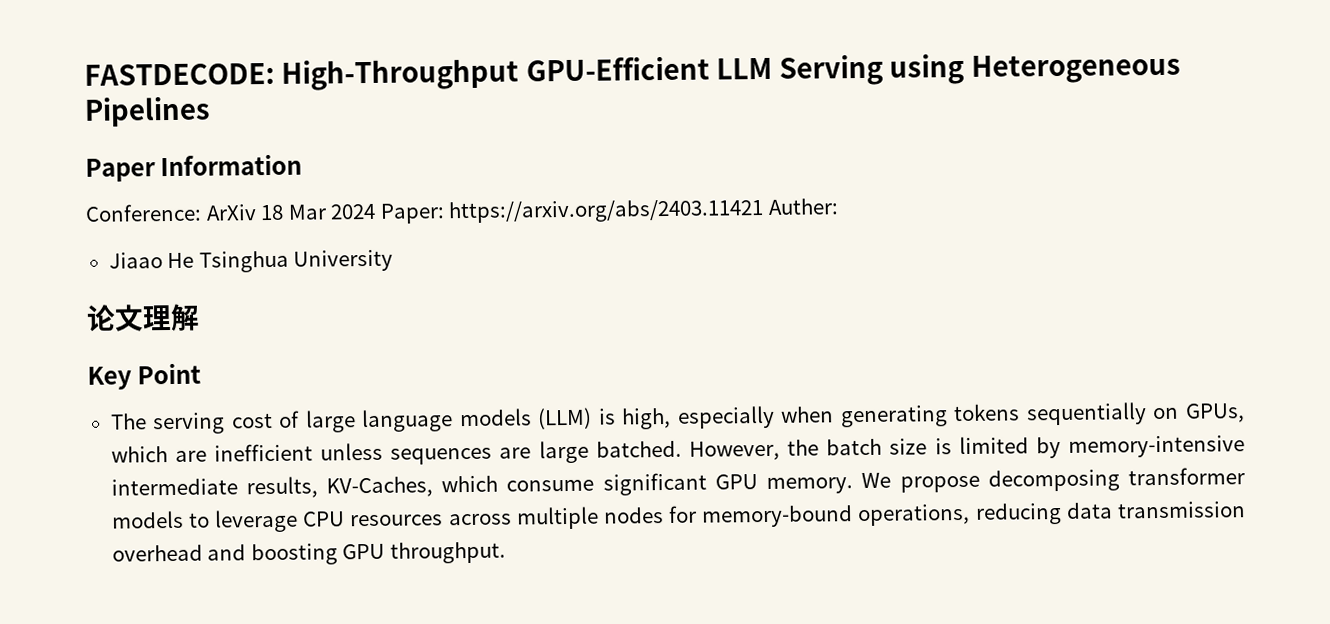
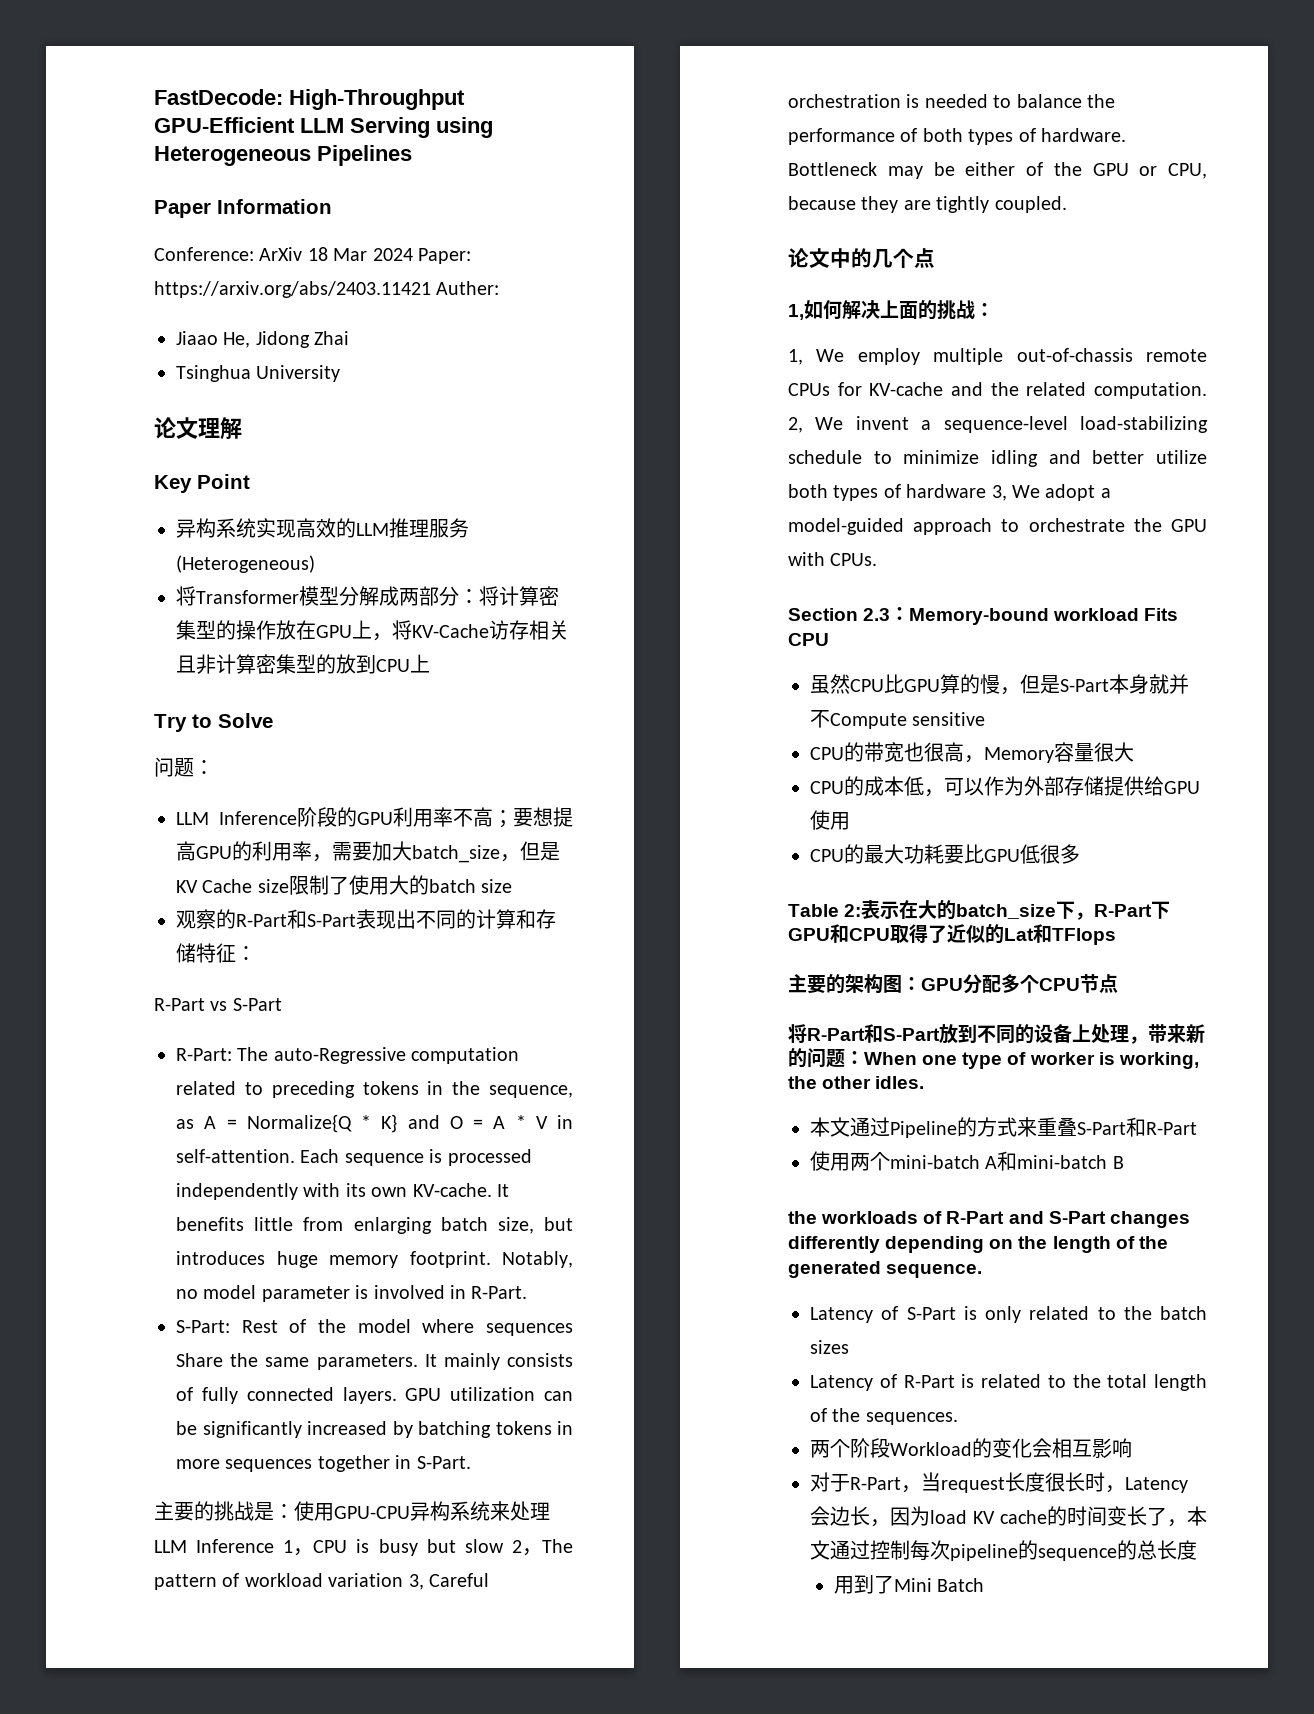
[84,62,275,86] FASTDECODE: -> [154,89,283,105] FastDecode:
[167,252,195,269] He -> [223,331,350,348] He, Jidong Zhai //
[110,402,1246,435] [110,435,1245,465] [110,467,1246,499] [110,501,1246,533] [111,541,506,566] The serving cost of large language models (LLM) is high, especially when generating tokens sequentially on GPUs, which are inefficient unless sequences are large batched. However, the batch size is limited by memory-intensive intermediate results, KV-Caches, which consume significant GPU memory. We propose decomposing transformer models to leverage CPU resources across multiple nodes for memory-bound operations, reducing data transmission overhead and boosting GPU throughput. -> [176,518,469,538] [176,555,315,573] [176,586,559,606] [176,620,569,641] [176,654,430,674] [154,713,273,732] [154,757,214,777] [176,807,573,828] [176,841,560,863] [176,875,513,895] [176,909,556,930] [176,943,256,963] [154,998,282,1011] [176,1047,520,1064] [176,1081,573,1098] [176,1114,573,1133] [176,1149,532,1166] [176,1183,509,1200] [176,1217,574,1234] [176,1251,573,1268] [176,1285,528,1302] [176,1319,573,1336] [176,1353,573,1370] [176,1387,573,1404] [176,1421,573,1438] [176,1455,471,1472] [154,1501,550,1521] [154,1539,573,1556] [154,1573,489,1590] [788,94,1115,108] [788,128,1126,145] [788,162,1207,179] [788,196,1067,213] [788,248,935,268] [788,300,994,320] [788,348,1207,365] [788,382,1207,399] [788,416,1208,433] [788,450,1207,467] [788,484,1111,501] [788,518,1207,535] [788,552,878,566] [788,607,1179,625] [788,633,829,646] [810,674,1189,695] [810,710,986,729] [810,742,1134,763] [810,776,1200,797] [810,810,850,830] [810,844,1080,864] [788,900,1171,920] [788,924,1116,945] [788,974,1118,994] [788,1024,1205,1044] [788,1048,1199,1069] [788,1076,925,1089] [810,1117,1197,1138] [810,1151,1124,1171] [788,1211,1190,1228] [788,1236,1168,1253] [788,1261,983,1278] [810,1306,1207,1323] [810,1340,849,1354] [810,1374,1207,1391] [810,1408,958,1425] [810,1438,1132,1458] [810,1472,1188,1493] [810,1506,1207,1527] [810,1540,1197,1561] [833,1575,985,1594] 异构系统实现高效的LLM推理服务(Heterogeneous) // 将Transformer模型分解成两部分：将计算密集型的操作放在GPU上，将KV-Cache访存相关且非计算密集型的放到CPU上 // Try to Solve // 问题： // LLM Inference阶段的GPU利用率不高；要想提高GPU的利用率，需要加大batch_size，但是KV Cache size限制了使用大的batch size // 观察的R-Part和S-Part表现出不同的计算和存储特征： // R-Part vs S-Part // R-Part: The auto-Regressive computation related to preceding tokens in the sequence, as A = Normalize{Q * K} and O = A * V in self-attention. Each sequence is processed independently with its own KV-cache. It benefits little from enlarging batch size, but introduces huge memory footprint. Notably, no model parameter is involved in R-Part. // S-Part: Rest of the model where sequences Share the same parameters. It mainly consists of fully connected layers. GPU utilization can be significantly increased by batching tokens in more sequences together in S-Part. // 主要的挑战是：使用GPU-CPU异构系统来处理LLM Inference 1，CPU is busy but slow 2，The pattern of workload variation 3, Careful orchestration is needed to balance the performance of both types of hardware. Bottleneck may be either of the GPU or CPU, because they are tightly coupled. // 论文中的几个点 // 1,如何解决上面的挑战： // 1, We employ multiple out-of-chassis remote CPUs for KV-cache and the related computation. 2, We invent a sequence-level load-stabilizing schedule to minimize idling and better utilize both types of hardware 3, We adopt a model-guided approach to orchestrate the GPU with CPUs. // Section 2.3：Memory-bound workload Fits CPU // 虽然CPU比GPU算的慢，但是S-Part本身就并不Compute sensitive // CPU的带宽也很高，Memory容量很大 // CPU的成本低，可以作为外部存储提供给GPU使用 // CPU的最大功耗要比GPU低很多 // Table 2:表示在大的batch_size下，R-Part下GPU和CPU取得了近似的Lat和TFlops // 主要的架构图：GPU分配多个CPU节点 // 将R-Part和S-Part放到不同的设备上处理，带来新的问题：When one type of worker is working, the other idles. // 本文通过Pipeline的方式来重叠S-Part和R-Part // 使用两个mini-batch A和mini-batch B // the workloads of R-Part and S-Part changes differently depending on the length of the generated sequence. // Latency of S-Part is only related to the batch sizes // Latency of R-Part is related to the total length of the sequences. // 两个阶段Workload的变化会相互影响 // 对于R-Part，当request长度很长时，Latency会边长，因为load KV cache的时间变长了，本文通过控制每次pipeline的sequence的总长度 // 用到了Mini Batch

